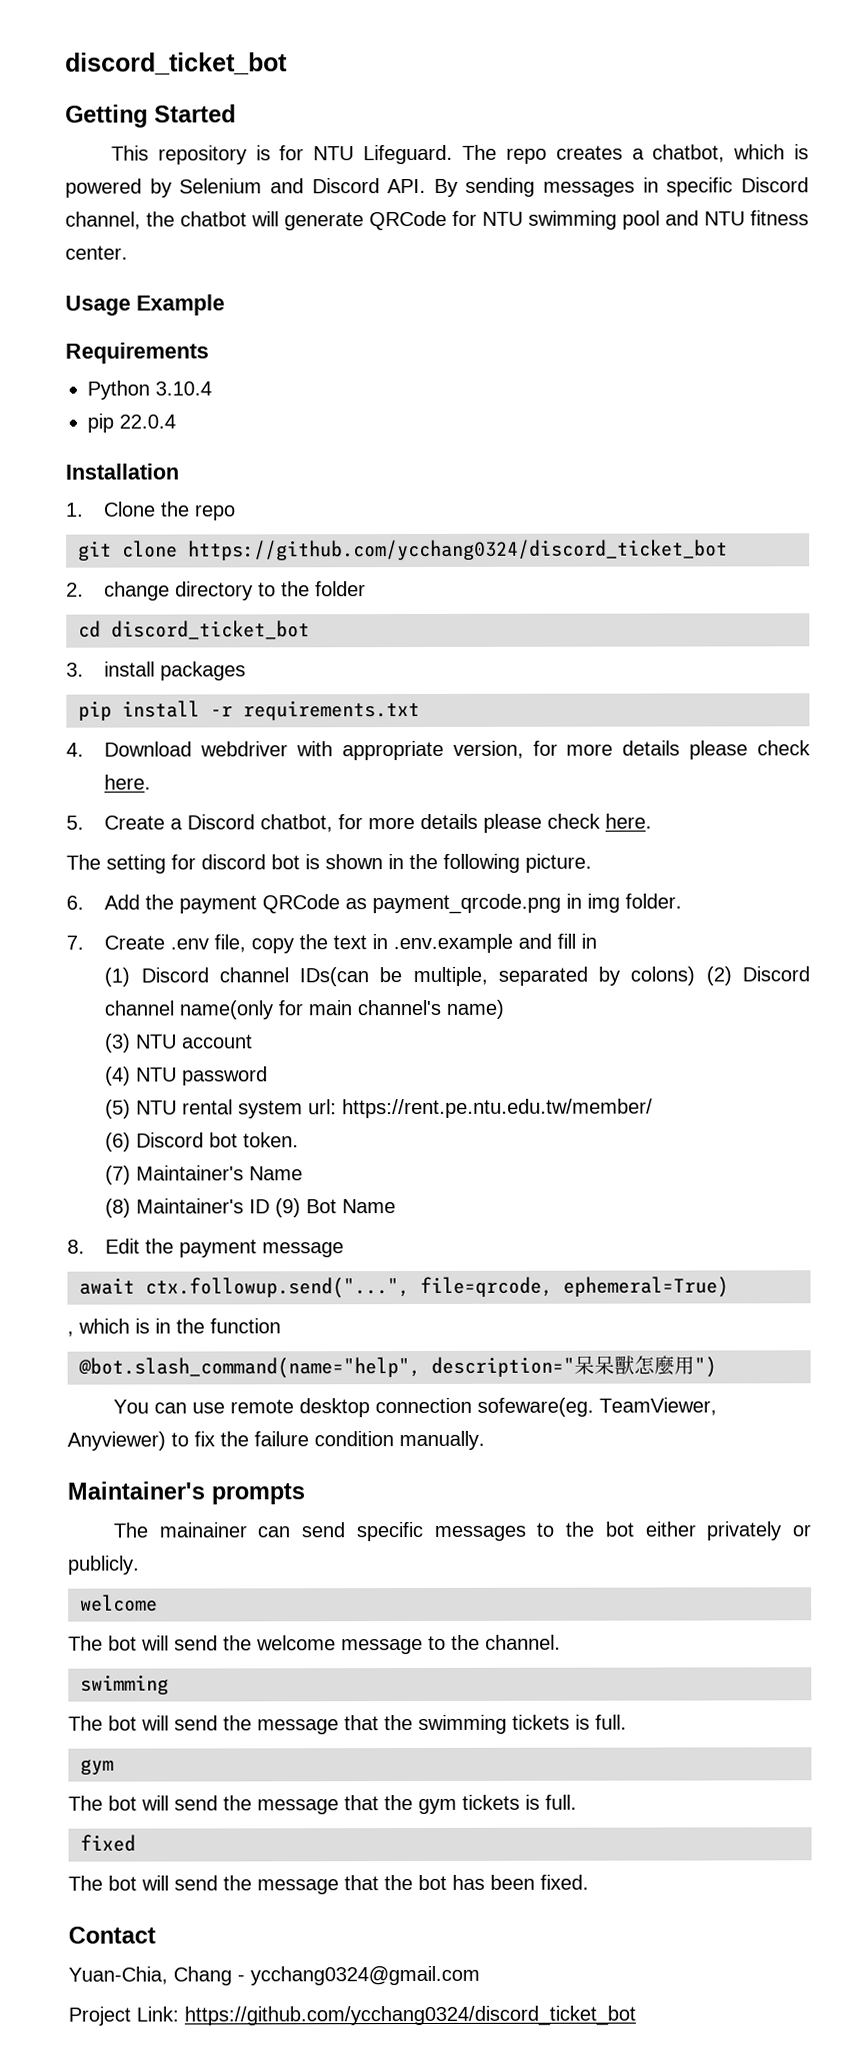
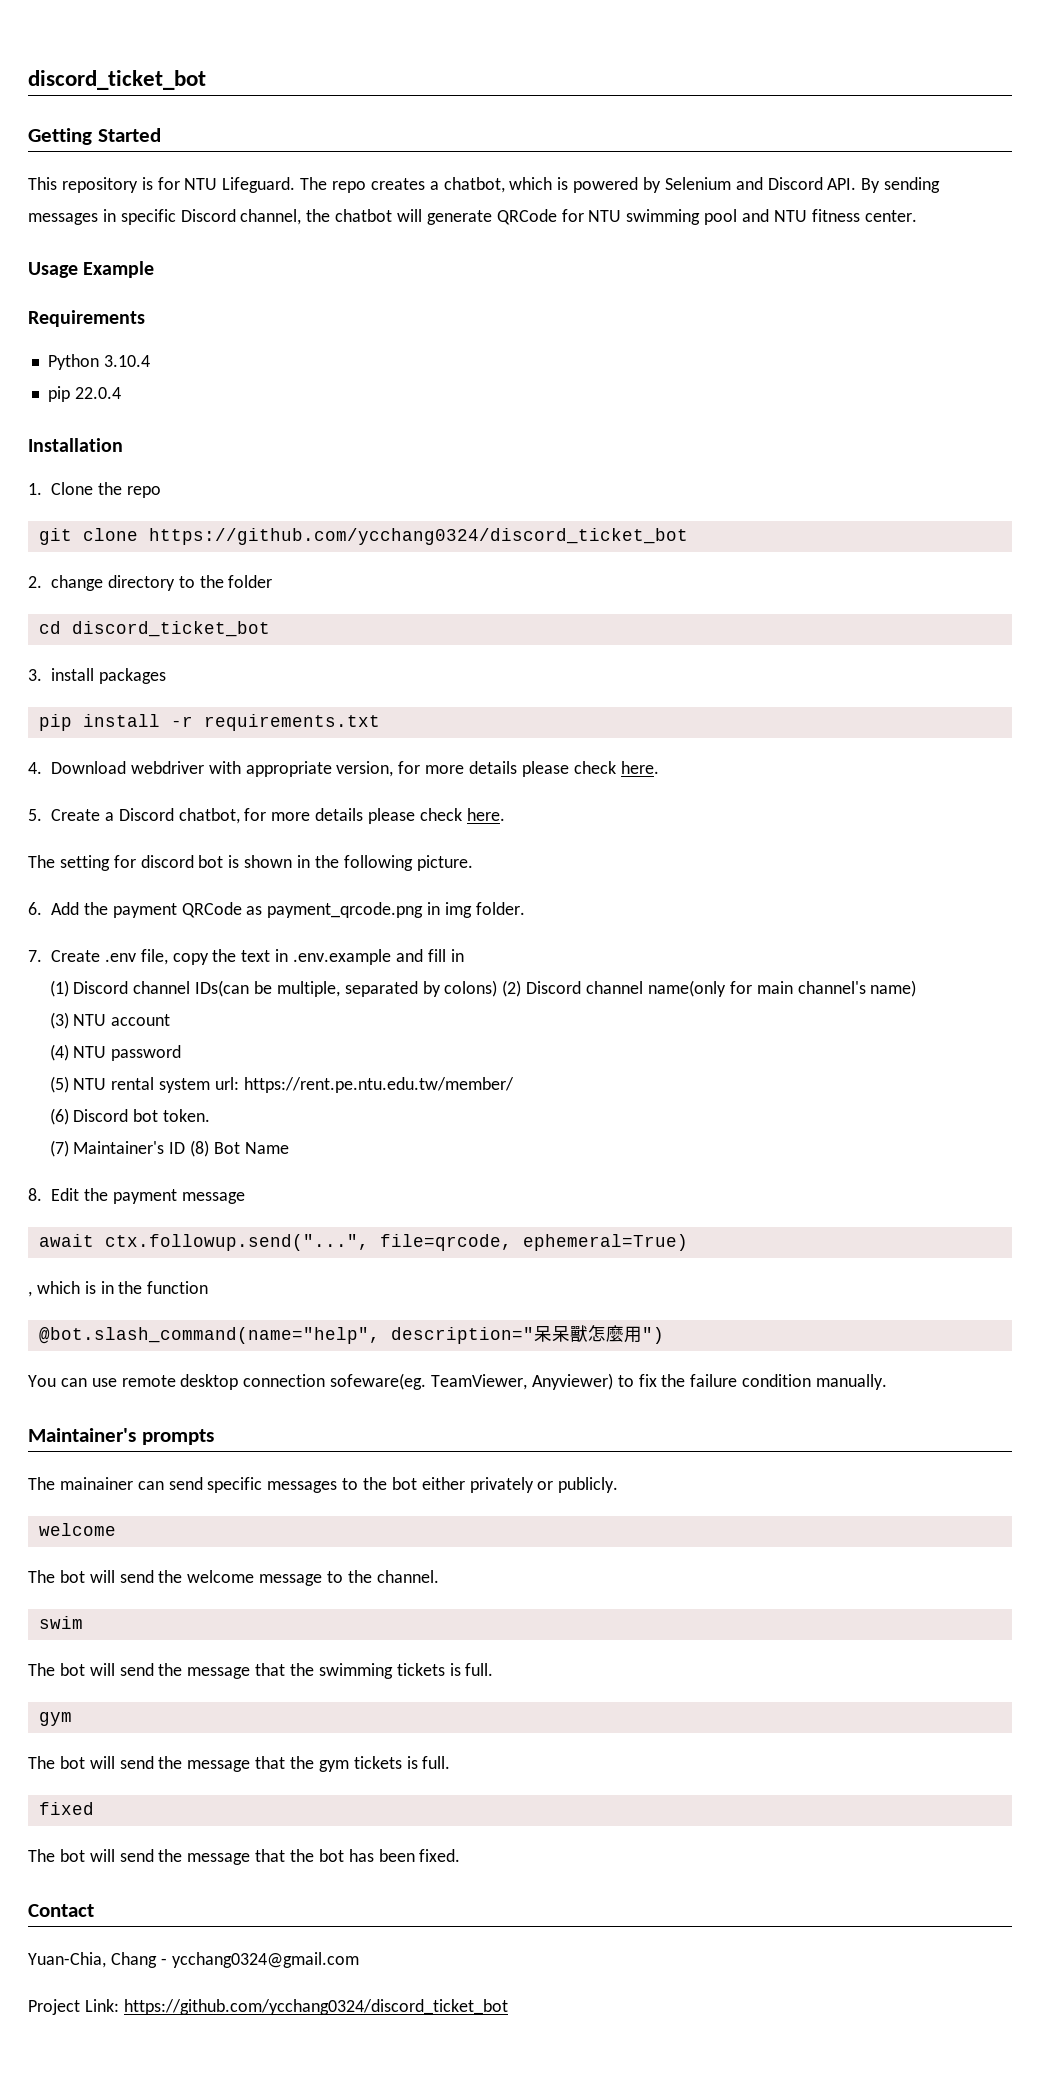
[249,1166,304,1181] [105,1198,302,1218] Name // (8) Maintainer's ID (9) -> [169,1140,210,1157] ID (8)
[80,1674,169,1695] swimming -> [38,1616,83,1629] swim

